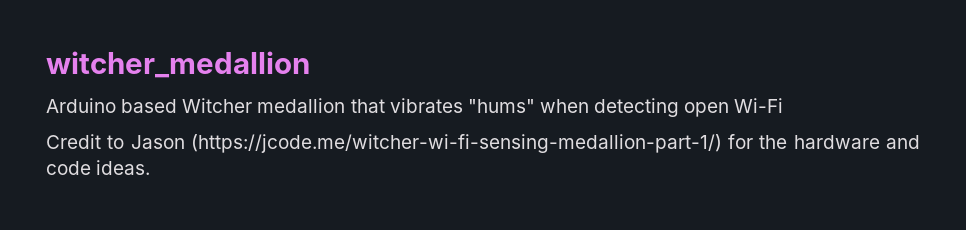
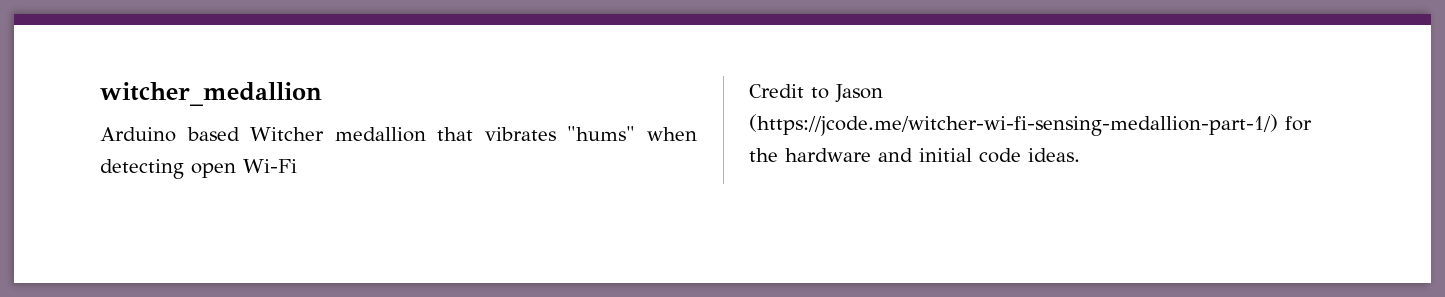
(921, 142) none -> [919,148,972,162] initial

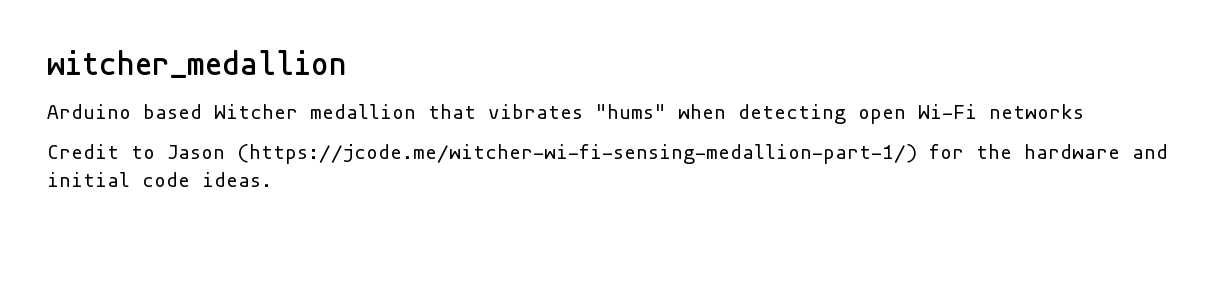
(297, 166) none -> [989,104,1084,119] networks

